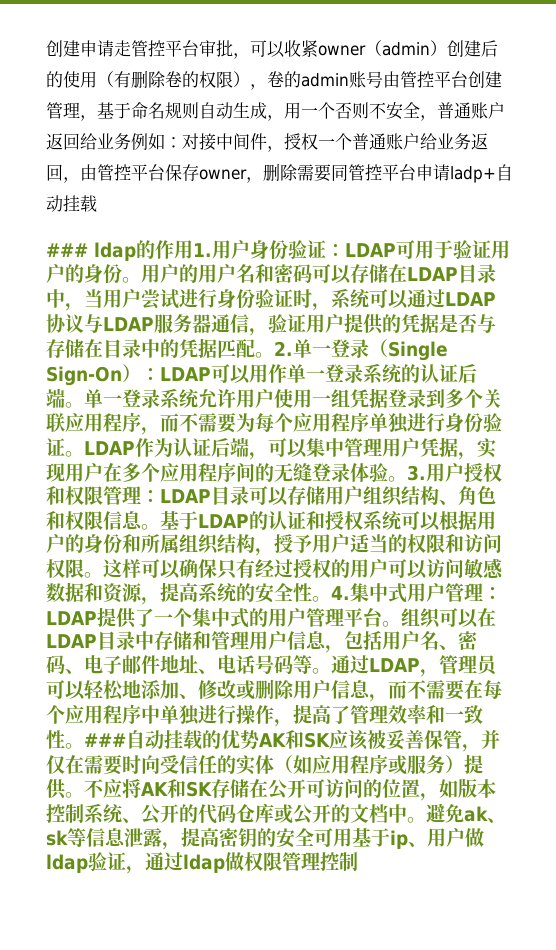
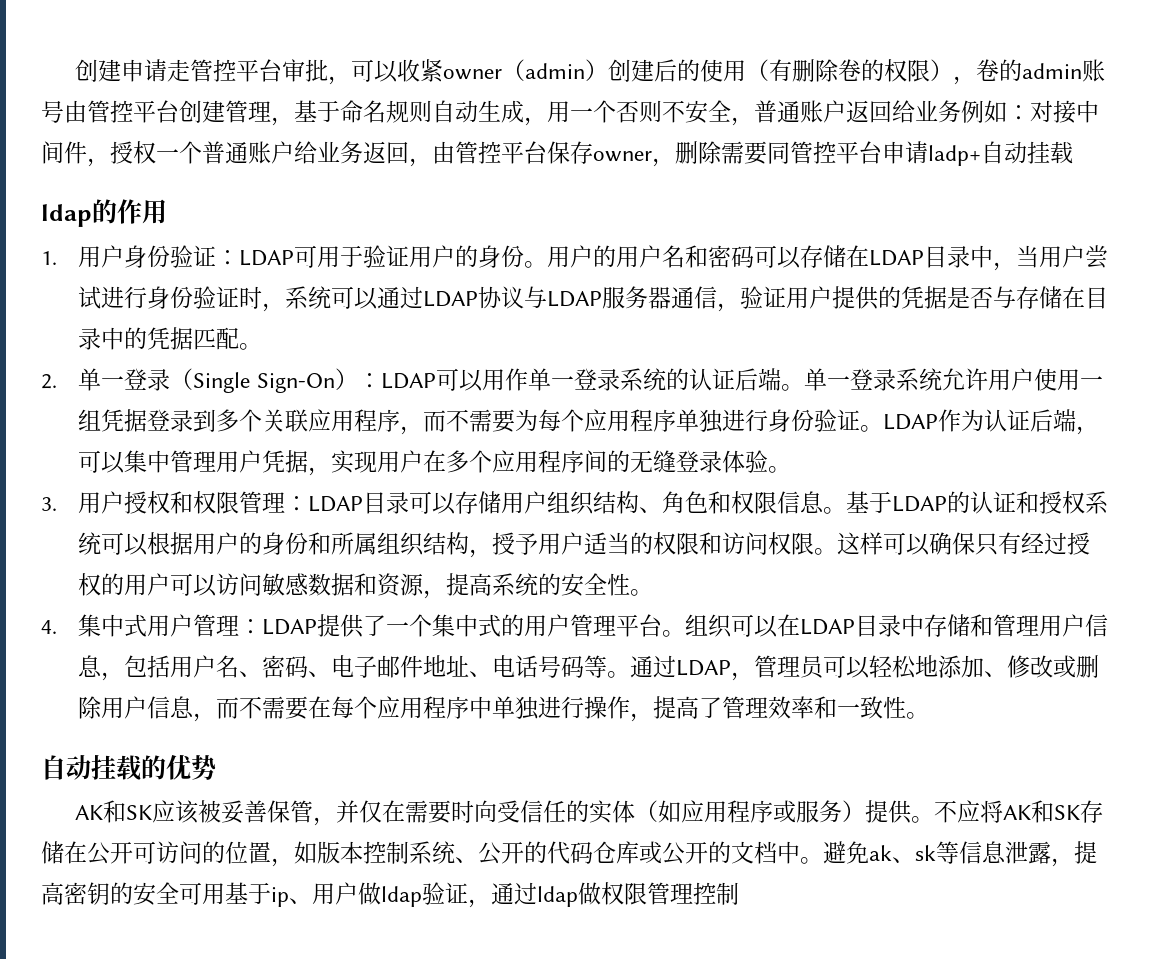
[46,243,88,257] ### -> (1073, 152) none
(193, 249) none -> (167, 211) //
(274, 355) none -> (263, 346) //
(407, 479) none -> (792, 469) //
(331, 599) none -> (654, 592) //
[84,733,126,747] ### -> (930, 715) //
(259, 739) none -> (216, 767) //

